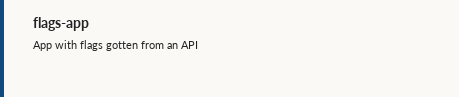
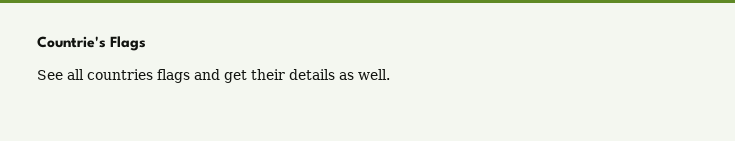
[33,17,89,31] [33,40,198,51] flags-app // App with flags gotten from an API -> [37,36,147,51] [37,69,390,83] Countrie's Flags // See all countries flags and get their details as well.

